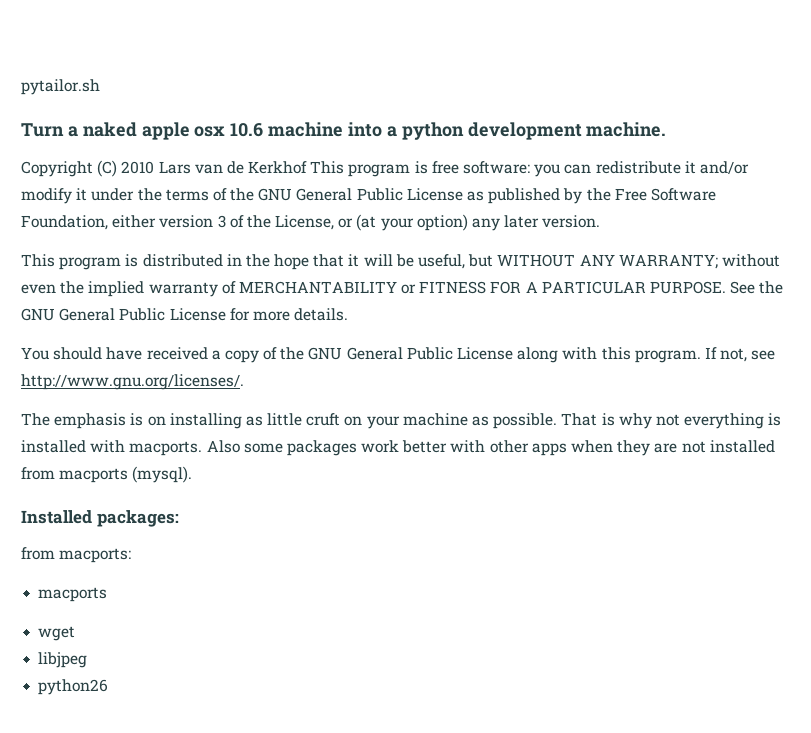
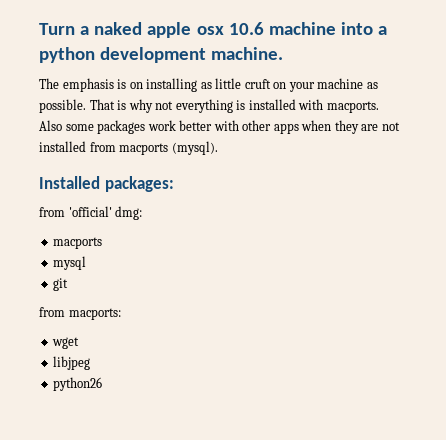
[21,79,100,95] pytailor.sh // -> (39, 29) none
[21,160,749,177] [21,188,716,204] [21,214,601,231] [21,254,780,270] [21,281,784,297] [21,308,349,321] [21,347,776,363] [21,374,244,390] // Copyright (C) 2010 Lars van de Kerkhof This program is free software: you can redistribute it and/or modify it under the terms of the GNU General Public License as published by the Free Software Foundation, either version 3 of the License, or (at your option) any later version. // This program is distributed in the hope that it will be useful, but WITHOUT ANY WARRANTY; without even the implied warranty of MERCHANTABILITY or FITNESS FOR A PARTICULAR PURPOSE. See the GNU General Public License for more details. // You should have received a copy of the GNU General Public License along with this program. If not, see http://www.gnu.org/licenses/. -> (284, 53) none
[59,548,132,563] [38,587,108,602] macports: // macports -> [68,206,143,220] [53,237,103,249] [53,256,87,270] [53,278,69,291] [39,307,121,320] 'official' dmg: // macports // mysql // git // from macports:

